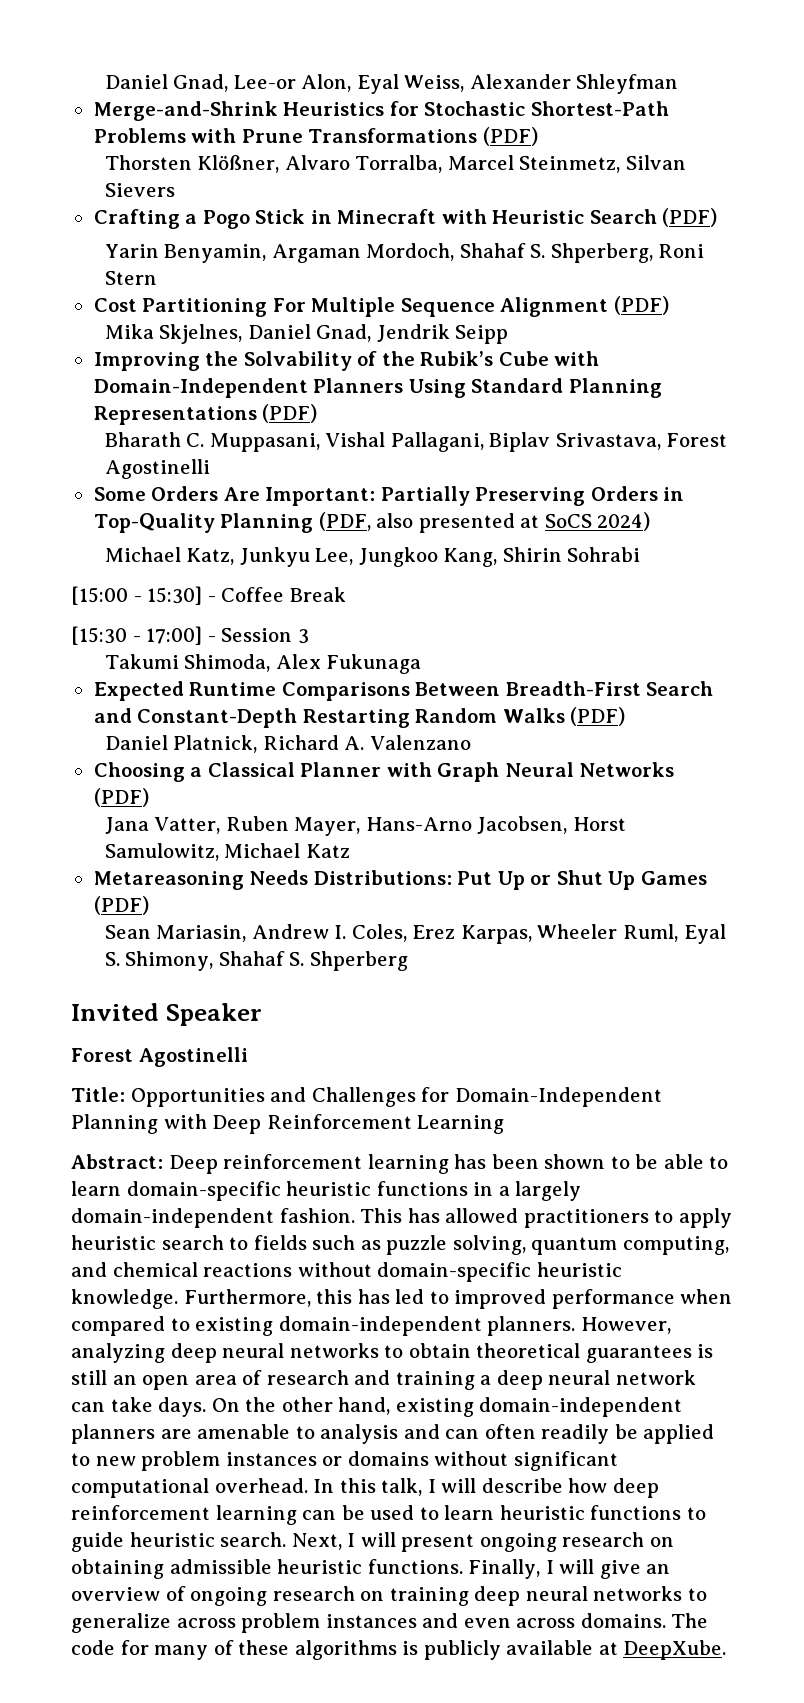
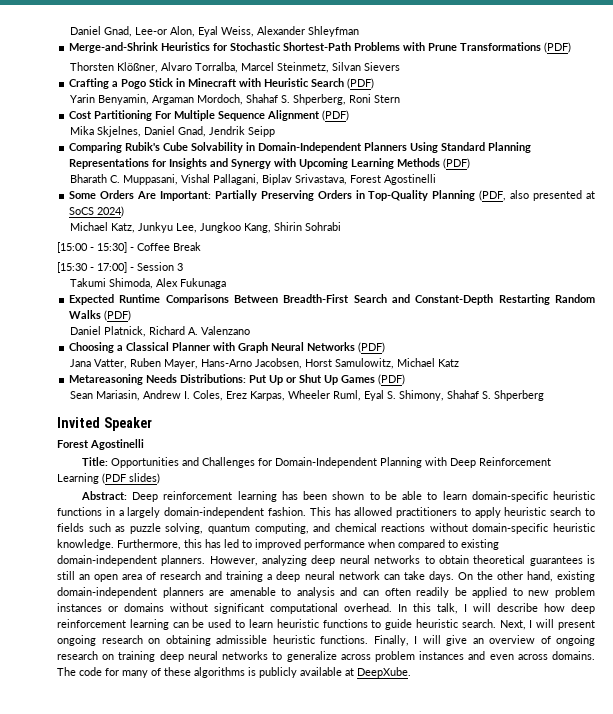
[93,351,600,371] Improving the Solvability of the Rubik’s Cube with -> [69,142,256,153] Comparing Rubik's Cube Solvability in
(257, 415) none -> [152,158,441,169] for Insights and Synergy with Upcoming Learning Methods
(505, 1124) none -> [102,473,160,484] (PDF slides)

